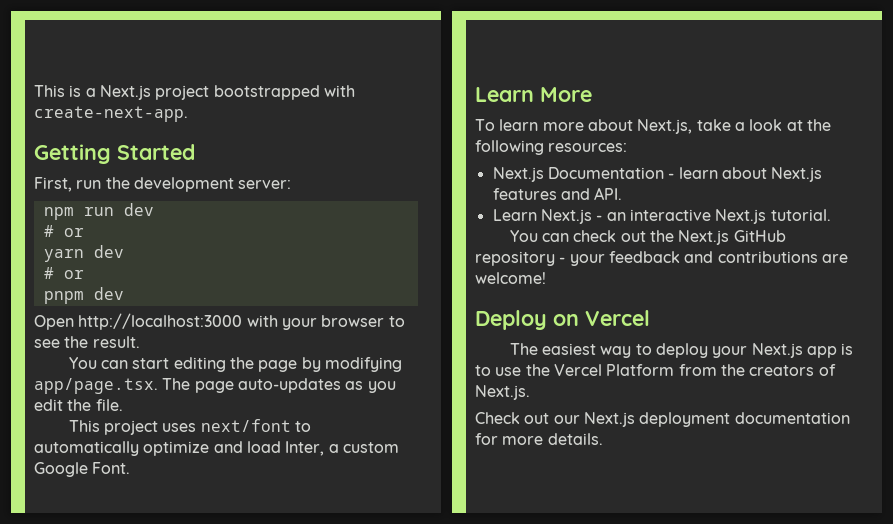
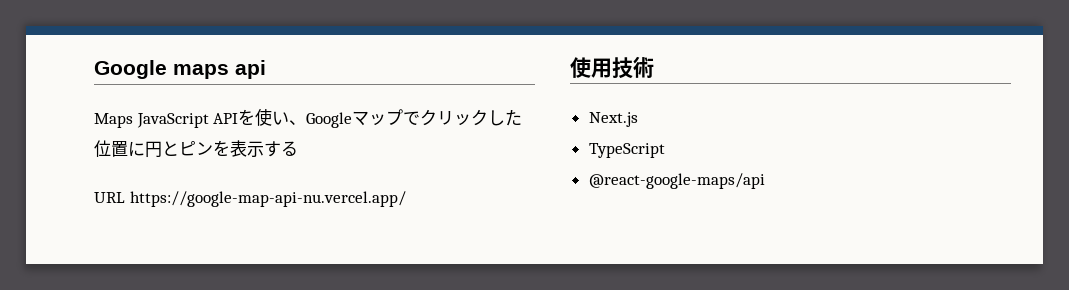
[34,85,355,100] [34,106,188,122] [34,144,195,164] [34,177,292,192] [43,203,154,220] [43,225,84,237] [43,245,124,262] [43,267,84,279] [43,287,124,304] [34,313,405,330] [34,336,140,348] [68,357,403,372] [34,378,396,394] [34,399,123,411] [68,419,312,435] [34,441,399,456] [34,462,131,477] [475,87,592,102] [475,119,831,134] [475,140,628,155] [492,167,823,182] [492,187,623,200] [492,209,831,224] [509,230,786,245] [475,251,848,266] [475,272,546,284] [475,310,650,330] [509,343,854,358] [475,364,836,376] [475,385,530,400] [475,412,850,427] [475,433,603,445] This is a Next.js project bootstrapped with create-next-app. // Getting Started // First, run the development server: // npm run dev // # or // yarn dev // # or // pnpm dev // Open http://localhost:3000 with your browser to see the result. // You can start editing the page by modifying app/page.tsx. The page auto-updates as you edit the file. // This project uses next/font to automatically optimize and load Inter, a custom Google Font. // Learn More // To learn more about Next.js, take a look at the following resources: // Next.js Documentation - learn about Next.js features and API. // Learn Next.js - an interactive Next.js tutorial. // You can check out the Next.js GitHub repository - your feedback and contributions are welcome! // Deploy on Vercel // The easiest way to deploy your Next.js app is to use the Vercel Platform from the creators of Next.js. // Check out our Next.js deployment documentation for more details. -> [94,60,266,79] [94,108,523,128] [94,140,298,158] [94,191,406,207] [570,56,654,79] [588,112,638,127] [588,143,665,158] [588,173,765,189] Google maps api // Maps JavaScript APIを使い、Googleマップでクリックした位置に円とピンを表示する // URL https://google-map-api-nu.vercel.app/ // 使用技術 // Next.js // TypeScript // @react-google-maps/api

